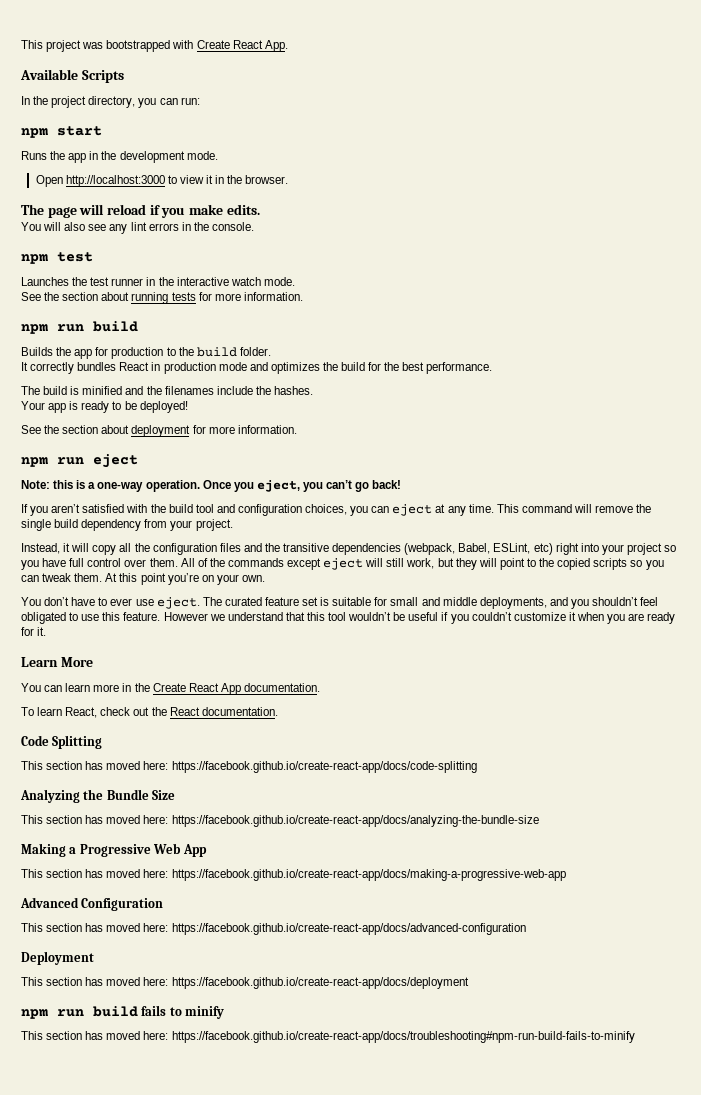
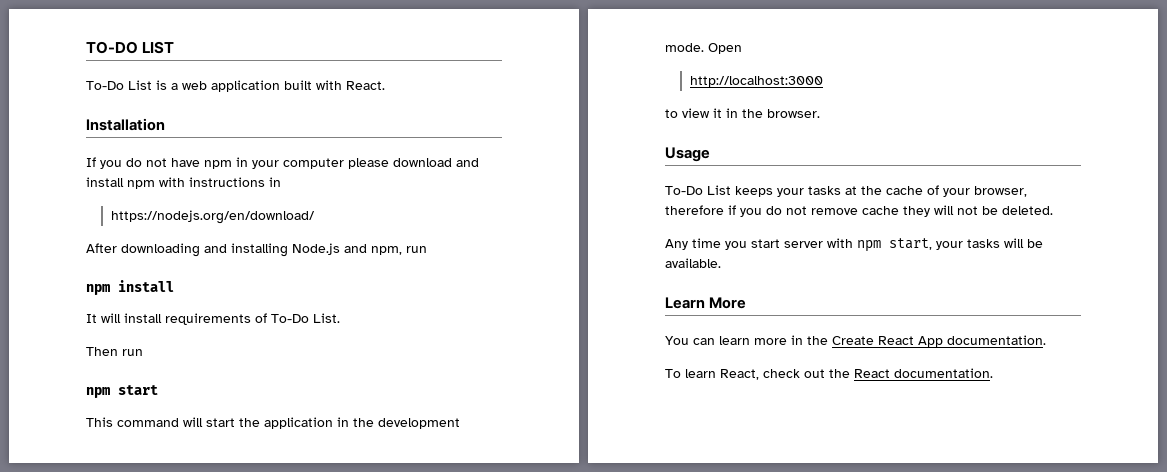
[21,40,288,52] [20,69,124,83] [21,96,200,108] [21,126,102,138] [21,151,87,163] This project was bootstrapped with Create React App. // Available Scripts // In the project directory, you can run: // npm start // Runs the app -> [86,41,175,54] [86,80,385,92] [86,118,165,131] [86,157,479,169] [86,177,281,189] [111,210,316,224] [86,243,427,257] [86,280,174,295] [86,313,340,325] [86,347,143,356] [86,385,158,398] [86,417,333,429] TO-DO LIST // To-Do List is a web application built with React. // Installation // If you do not have npm in your computer please download and install npm with instructions in // https://nodejs.org/en/download/ // After downloading and installing Node.js and npm, run // npm install // It will install requirements of To-Do List. // Then run // npm start // This command will start the application
[35,175,63,187] // Open -> [708,43,742,54] Open //
(165, 181) none -> (824, 81) //
[21,204,260,218] [21,222,254,234] [21,252,93,264] [21,277,295,286] [21,292,303,304] [21,321,138,334] [21,347,271,359] [21,362,493,374] [21,386,313,395] [21,401,188,413] [21,425,297,437] [21,454,138,468] [21,480,402,492] [21,504,652,516] [21,519,233,531] [21,543,677,555] [21,558,664,570] [21,573,265,585] [21,597,659,609] [21,612,676,624] [21,627,47,636] The page will reload if you make edits. // You will also see any lint errors in the console. // npm test // Launches the test runner in the interactive watch mode. // See the section about running tests for more information. // npm run build // Builds the app for production to the build folder. // It correctly bundles React in production mode and optimizes the build for the best performance. // The build is minified and the filenames include the hashes. // Your app is ready to be deployed! // See the section about deployment for more information. // npm run eject // Note: this is a one-way operation. Once you eject, you can’t go back! // If you aren’t satisfied with the build tool and configuration choices, you can eject at any time. This command will remove the single build dependency from your project. // Instead, it will copy all the configuration files and the transitive dependencies (webpack, Babel, ESLint, etc) right into your project so you have full control over them. All of the commands except eject will still work, but they will point to the copied scripts so you can tweak them. At this point you’re on your own. // You don’t have to ever use eject. The curated feature set is suitable for small and middle deployments, and you shouldn’t feel obligated to use this feature. However we understand that this tool wouldn’t be useful if you couldn’t customize it when you are ready for it. -> [665,147,710,162] [665,185,1027,197] [665,205,1053,217] [665,238,1043,252] [665,258,721,268] Usage // To-Do List keeps your tasks at the cache of your browser, therefore if you do not remove cache they will not be deleted. // Any time you start server with npm start, your tasks will be available.
[21,735,103,749] [21,761,477,773] [20,789,176,803] [21,815,539,827] [21,843,207,857] [21,869,566,881] [20,897,164,911] [21,923,526,935] [21,951,94,965] [21,977,469,989] [21,1005,225,1019] [21,1031,635,1043] // Code Splitting // This section has moved here: https://facebook.github.io/create-react-app/docs/code-splitting // Analyzing the Bundle Size // This section has moved here: https://facebook.github.io/create-react-app/docs/analyzing-the-bundle-size // Making a Progressive Web App // This section has moved here: https://facebook.github.io/create-react-app/docs/making-a-progressive-web-app // Advanced Configuration // This section has moved here: https://facebook.github.io/create-react-app/docs/advanced-configuration // Deployment // This section has moved here: https://facebook.github.io/create-react-app/docs/deployment // npm run build fails to minify // This section has moved here: https://facebook.github.io/create-react-app/docs/troubleshooting#npm-run-build-fails-to-minify -> (993, 373) none

